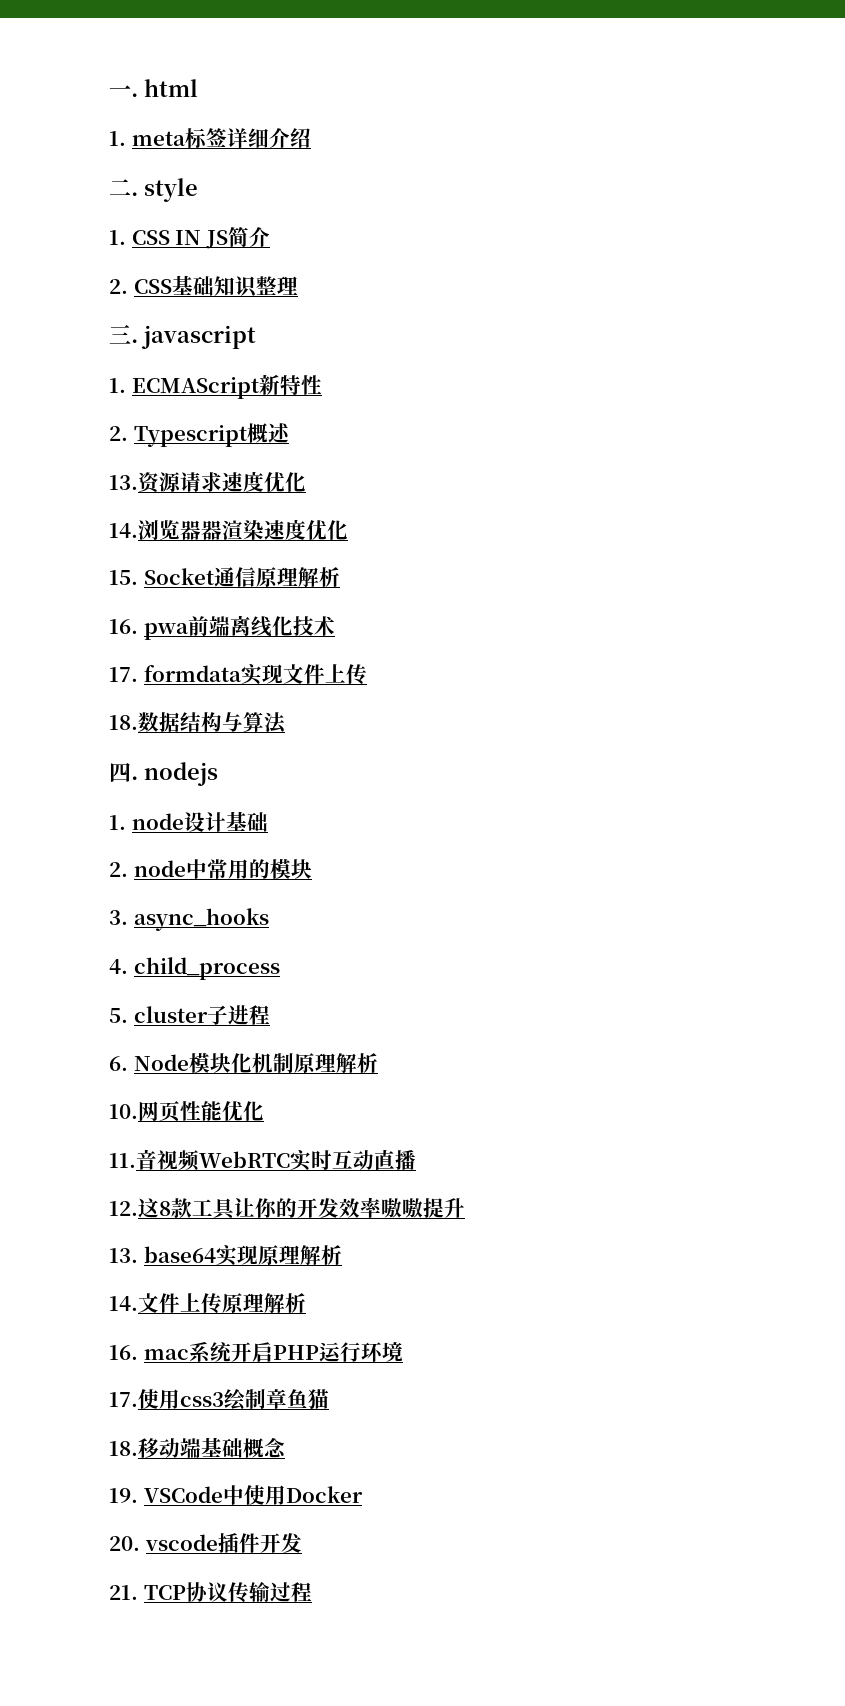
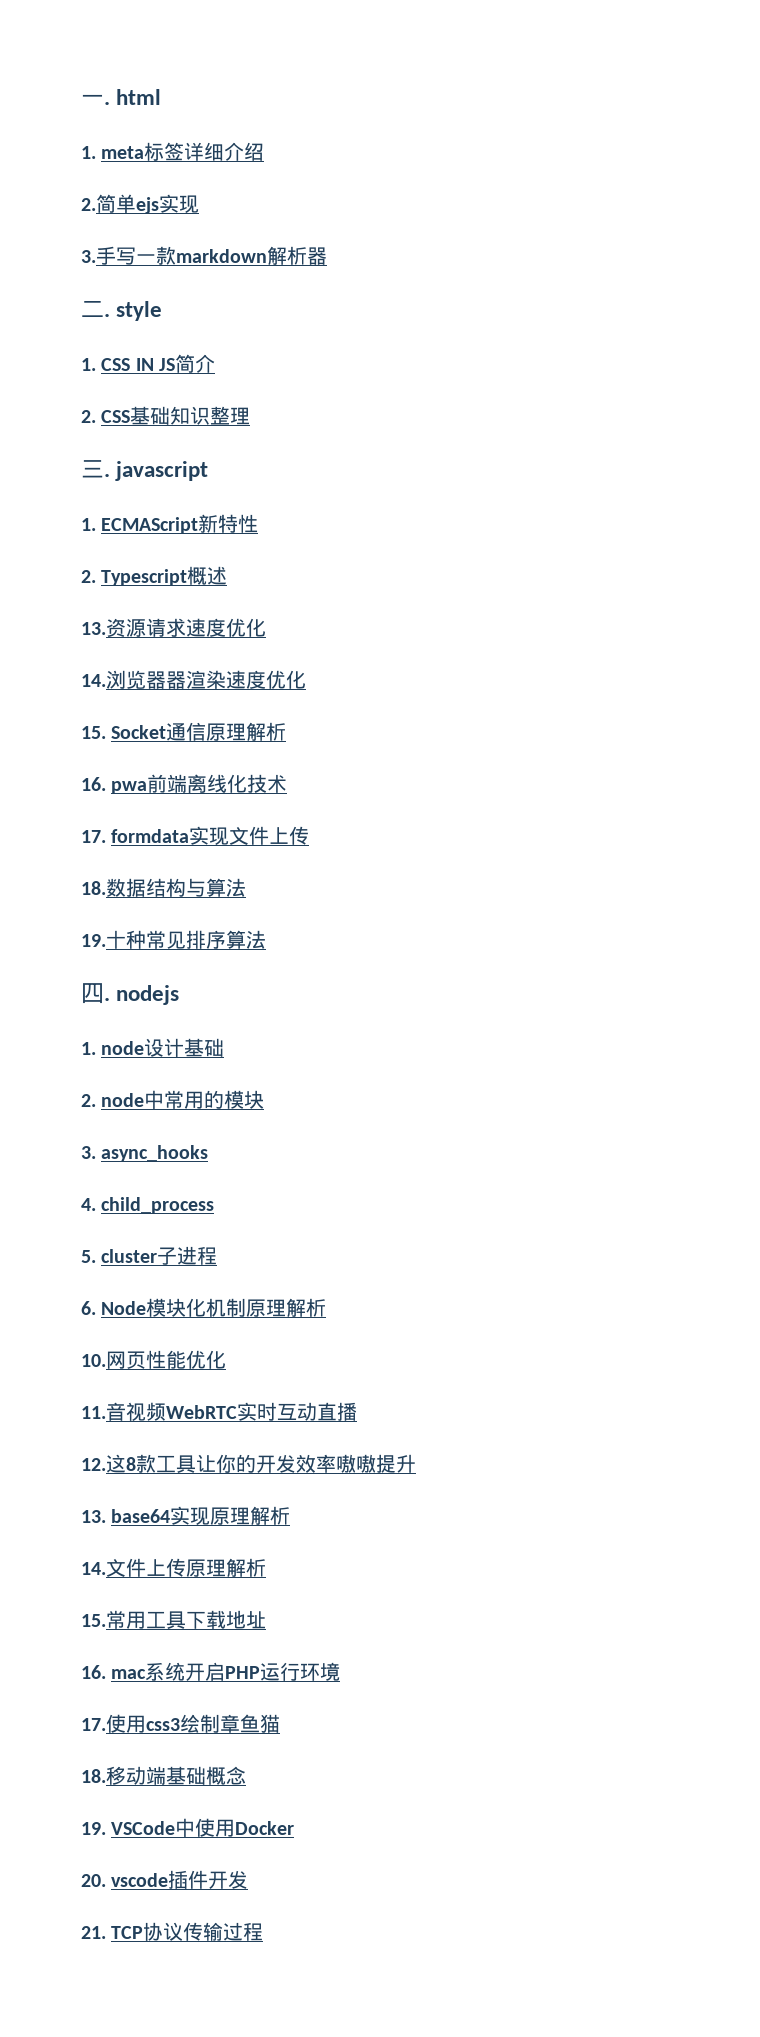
(311, 138) none -> [81,194,199,214] [81,246,327,265] // 2.简单ejs实现 // 3.手写一款markdown解析器
(287, 723) none -> [81,930,266,949] // 19.十种常见排序算法
(306, 1303) none -> [81,1610,266,1629] // 15.常用工具下载地址

